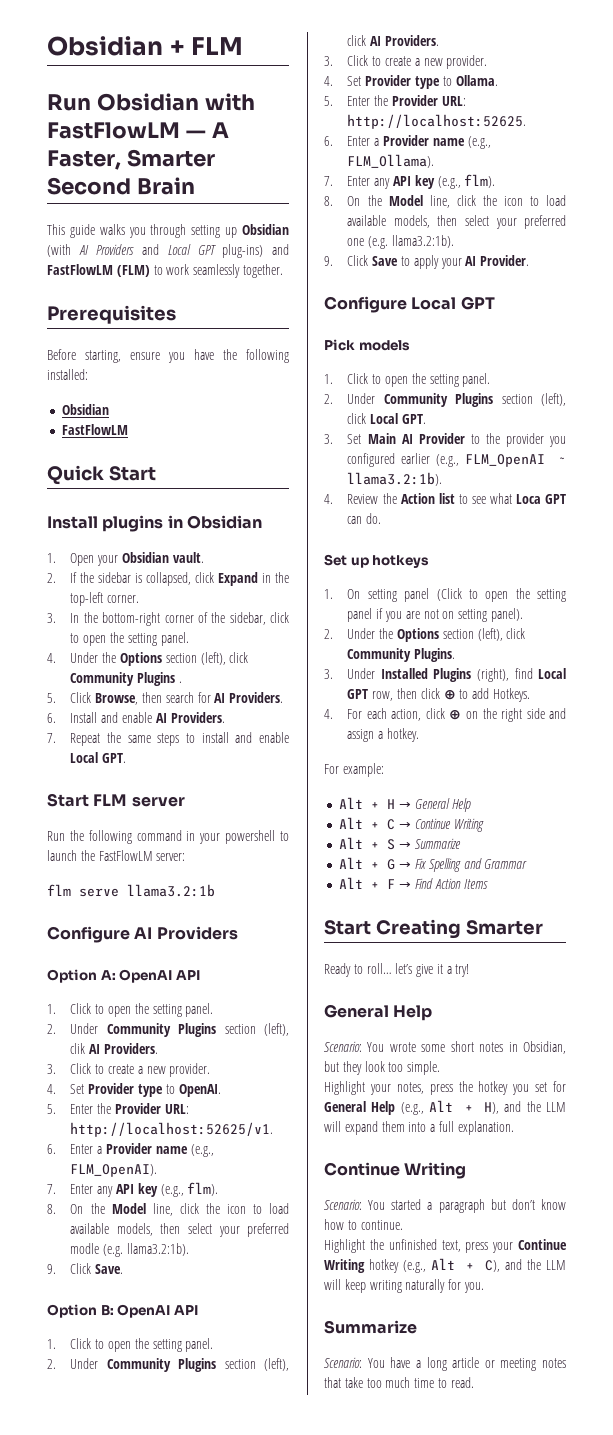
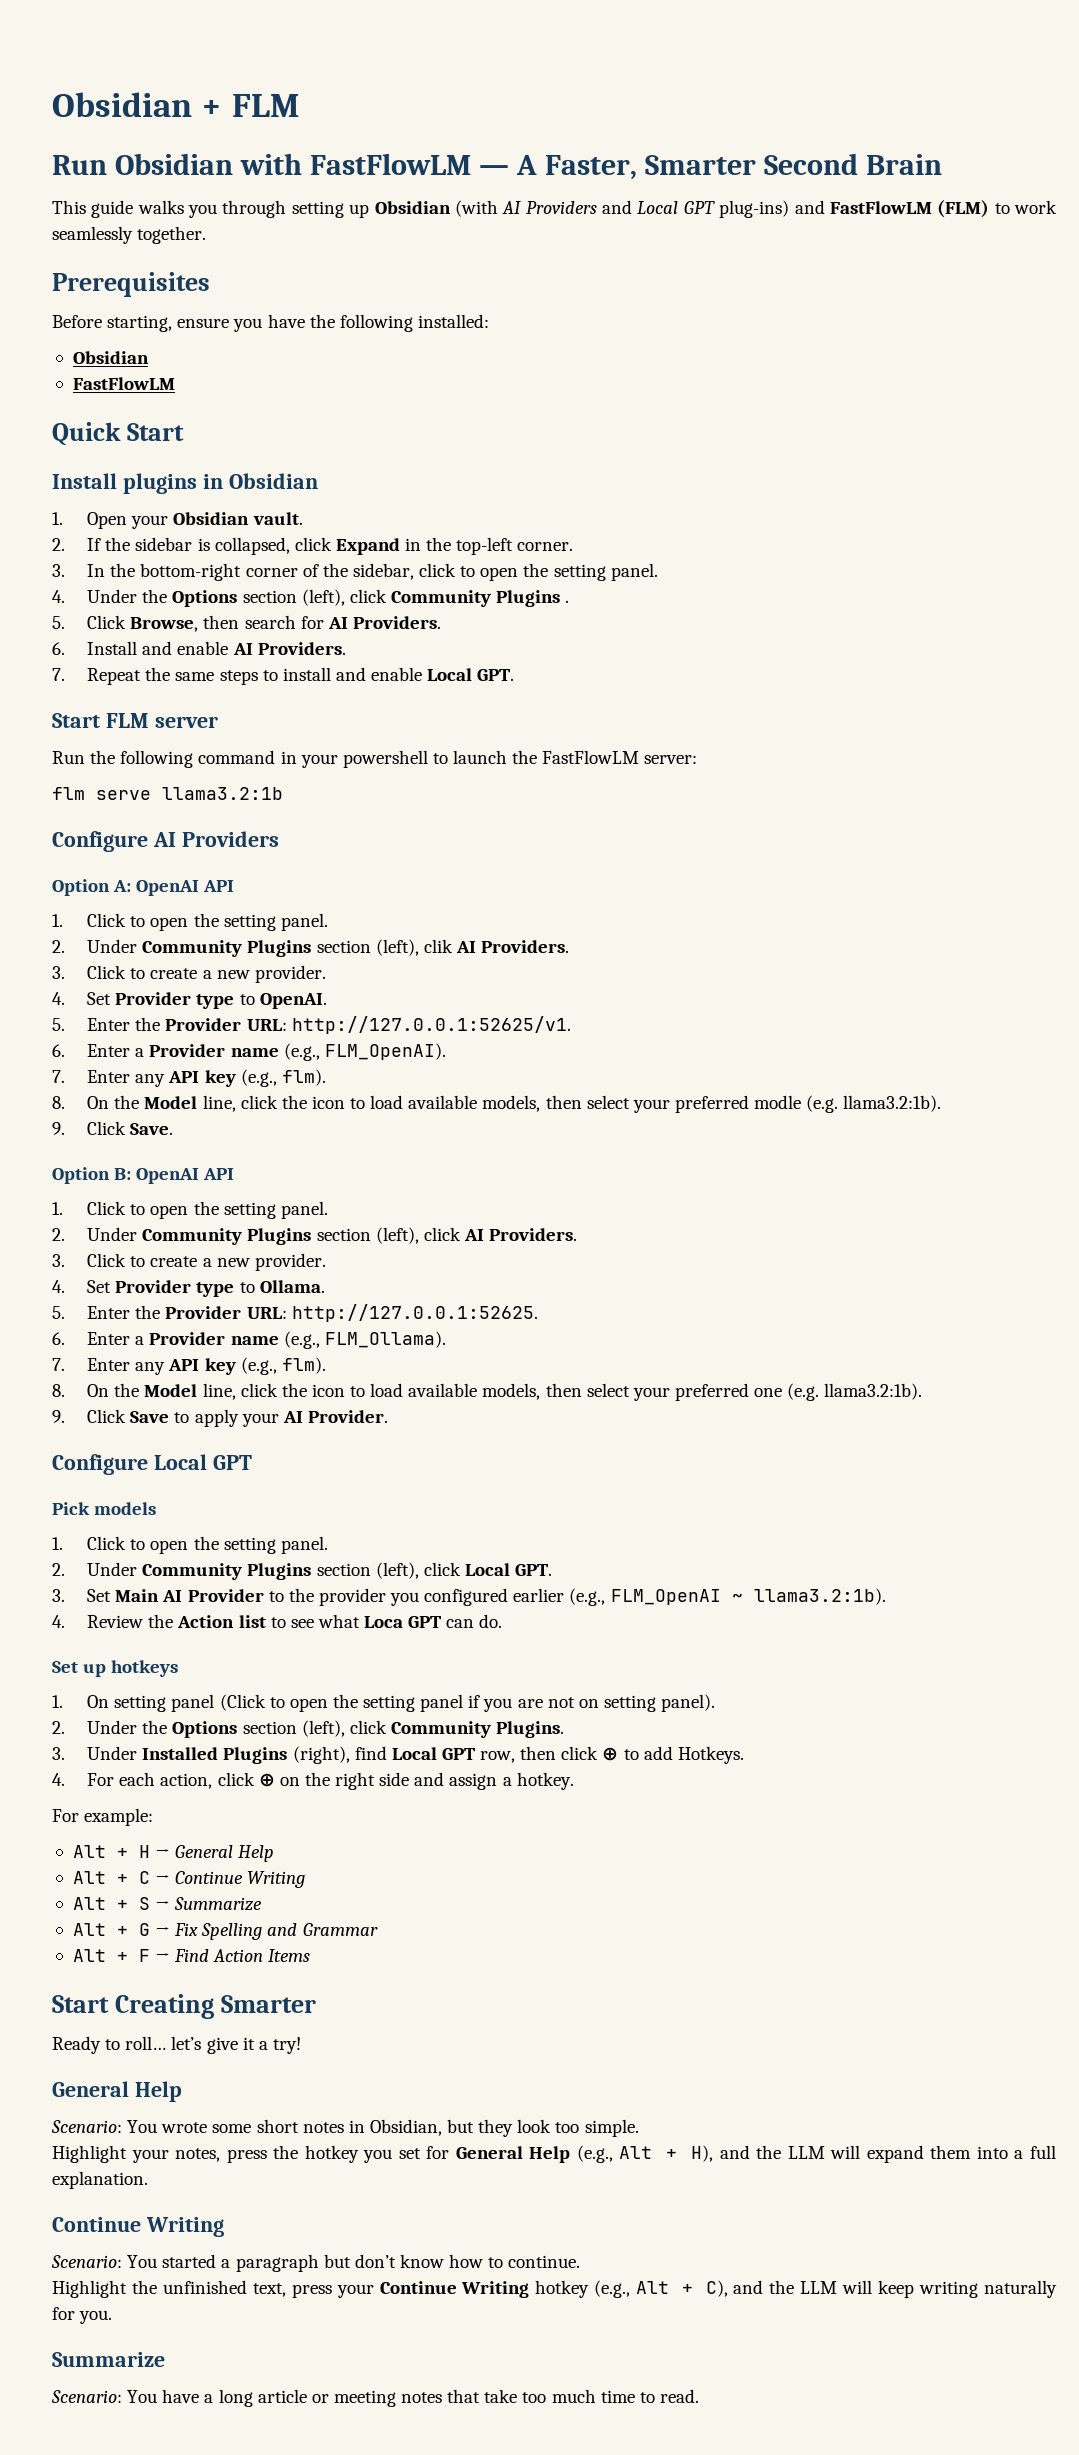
[70,1122,274,1137] http://localhost:52625/v1. -> [291,1016,571,1034] http://127.0.0.1:52625/v1.
[347,114,527,129] http://localhost:52625. -> [291,1304,538,1322] http://127.0.0.1:52625.

